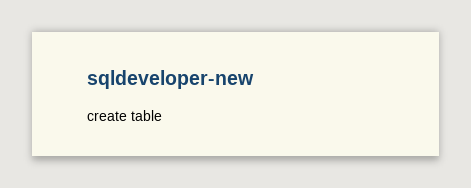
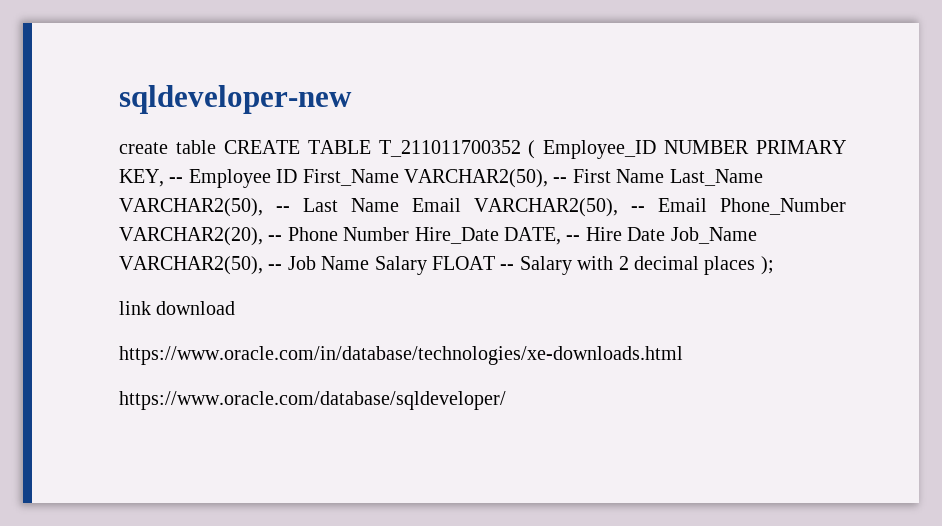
(162, 115) none -> [223,140,846,159] [119,169,763,188] [119,198,846,217] [119,227,757,246] [119,256,774,275] [119,301,236,315] [119,346,683,365] [119,391,506,410] CREATE TABLE T_211011700352 ( Employee_ID NUMBER PRIMARY KEY, -- Employee ID First_Name VARCHAR2(50), -- First Name Last_Name VARCHAR2(50), -- Last Name Email VARCHAR2(50), -- Email Phone_Number VARCHAR2(20), -- Phone Number Hire_Date DATE, -- Hire Date Job_Name VARCHAR2(50), -- Job Name Salary FLOAT -- Salary with 2 decimal places ); // link download // https://www.oracle.com/in/database/technologies/xe-downloads.html // https://www.oracle.com/database/sqldeveloper/

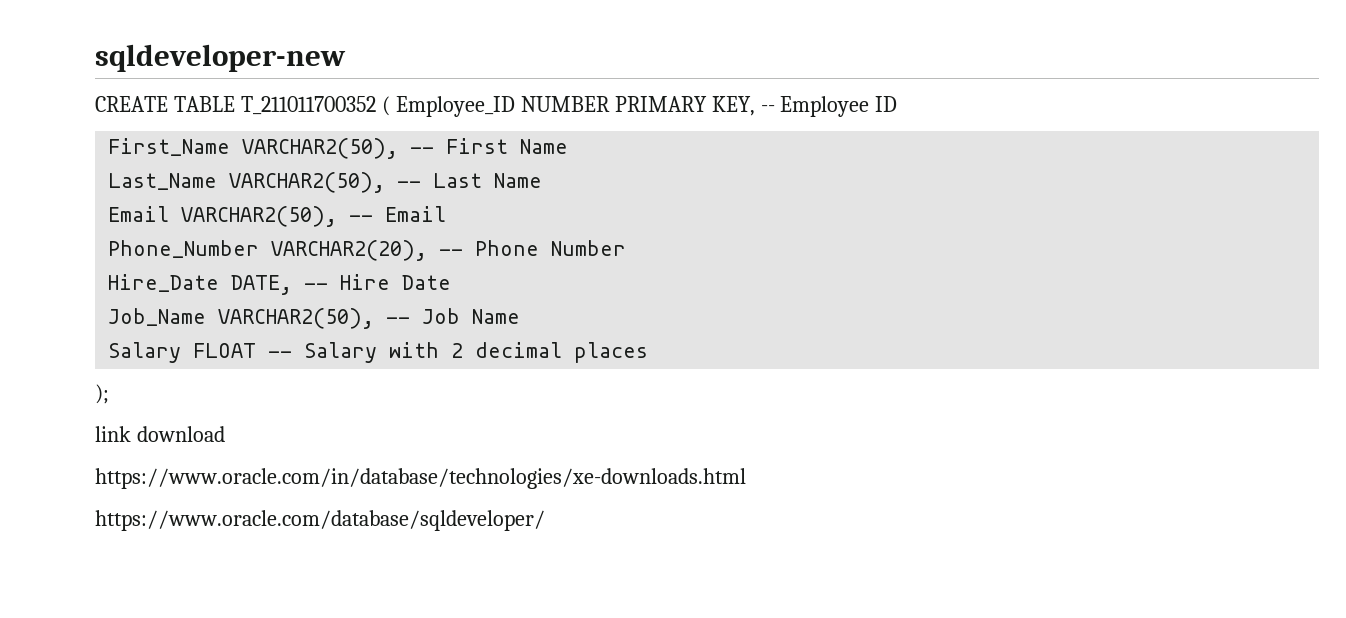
[119,140,216,154] create table -> (346, 58) none
(298, 176) none -> (898, 104) //
(665, 176) none -> (569, 146) //
(399, 205) none -> (543, 180) //
(707, 205) none -> (447, 214) //
(410, 234) none -> (627, 248) //
(666, 234) none -> (452, 282) //
(370, 263) none -> (521, 316) //
(756, 265) none -> (649, 352) //

